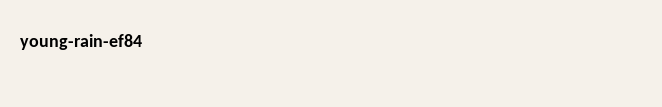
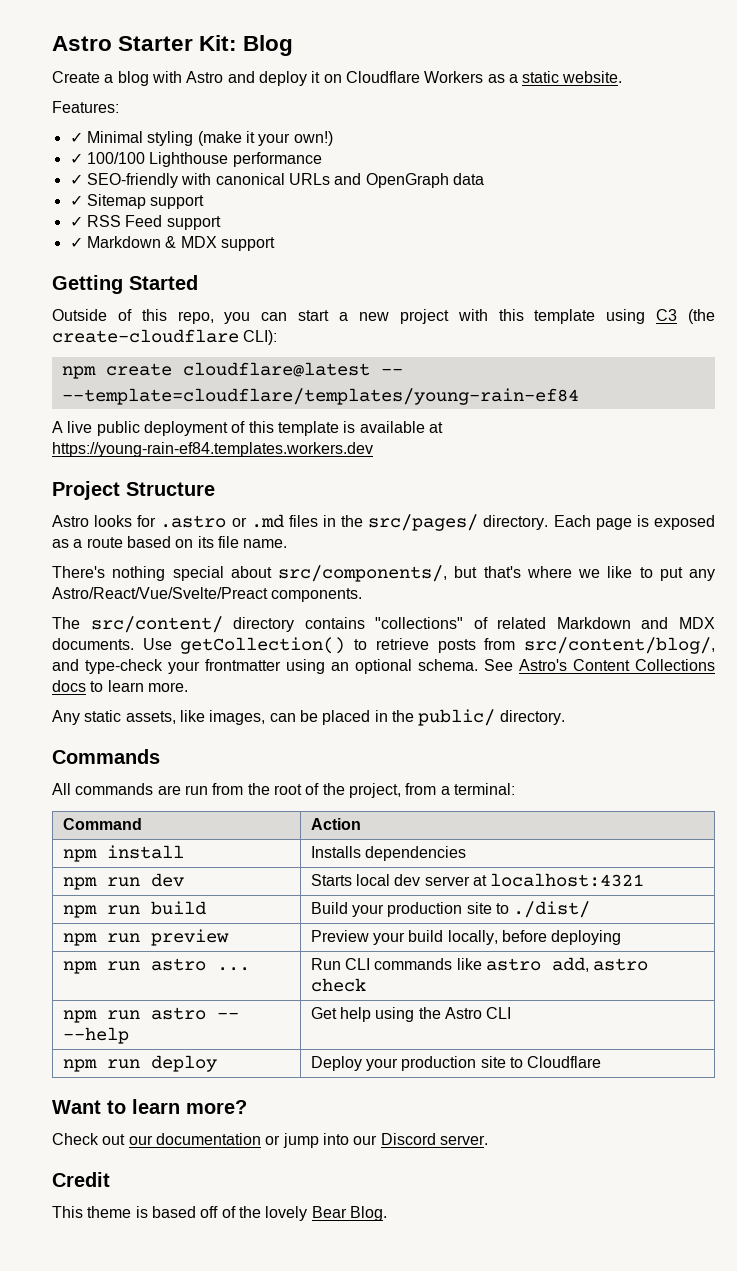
[20,34,142,50] young-rain-ef84 -> [52,35,294,56] [52,71,623,86] [52,101,119,113] [69,131,333,146] [69,152,322,167] [69,173,484,188] [69,194,205,209] [69,215,221,230] [69,236,275,251] [52,275,198,294] [52,309,716,324] [52,329,278,345] [61,362,403,379] [61,388,579,405] [52,421,443,436] [52,442,373,457] [52,481,215,500] [52,514,715,531] [52,536,288,548] [52,565,715,582] [52,587,363,602] [52,616,715,633] [52,637,715,654] [52,659,715,674] [52,680,188,692] [52,709,565,726] [52,749,160,764] [52,783,515,798] [62,818,142,830] [310,818,361,830] [62,845,184,862] [310,846,467,861] [62,873,184,890] [310,873,645,887] [62,901,206,918] [310,901,591,918] [62,929,229,946] [310,930,622,945] [62,958,250,974] [310,957,649,972] [310,978,366,992] [62,1007,239,1023] [62,1027,129,1044] [310,1007,512,1022] [62,1055,217,1072] [310,1056,602,1071] [52,1099,247,1114] [52,1133,488,1148] [52,1172,110,1187] [52,1206,387,1221] Astro Starter Kit: Blog // Create a blog with Astro and deploy it on Cloudflare Workers as a static website. // Features: // ✓ Minimal styling (make it your own!) // ✓ 100/100 Lighthouse performance // ✓ SEO-friendly with canonical URLs and OpenGraph data // ✓ Sitemap support // ✓ RSS Feed support // ✓ Markdown & MDX support // Getting Started // Outside of this repo, you can start a new project with this template using C3 (the create-cloudflare CLI): // npm create cloudflare@latest -- --template=cloudflare/templates/young-rain-ef84 // A live public deployment of this template is available at https://young-rain-ef84.templates.workers.dev // Project Structure // Astro looks for .astro or .md files in the src/pages/ directory. Each page is exposed as a route based on its file name. // There's nothing special about src/components/, but that's where we like to put any Astro/React/Vue/Svelte/Preact components. // The src/content/ directory contains "collections" of related Markdown and MDX documents. Use getCollection() to retrieve posts from src/content/blog/, and type-check your frontmatter using an optional schema. See Astro's Content Collections docs to learn more. // Any static assets, like images, can be placed in the public/ directory. // Commands // All commands are run from the root of the project, from a terminal: // Command | Action // npm install | Installs dependencies // npm run dev | Starts local dev server at localhost:4321 // npm run build | Build your production site to ./dist/ // npm run preview | Preview your build locally, before deploying // npm run astro ... | Run CLI commands like astro add, astro check // npm run astro -- --help | Get help using the Astro CLI // npm run deploy | Deploy your production site to Cloudflare // Want to learn more? // Check out our documentation or jump into our Discord server. // Credit // This theme is based off of the lovely Bear Blog.

